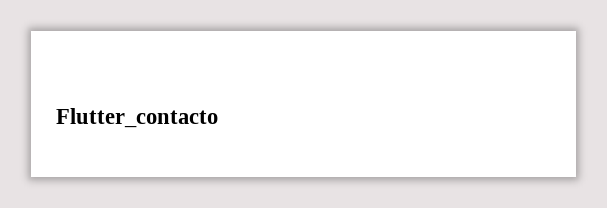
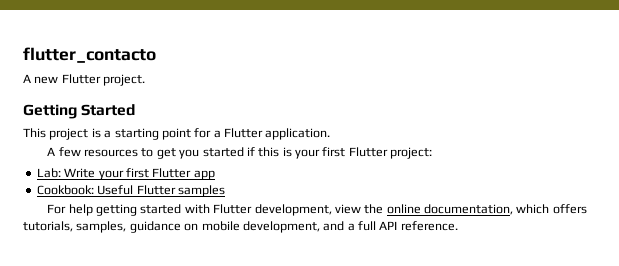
[56,108,218,128] Flutter_contacto -> [23,47,156,63] [23,74,146,86] [23,104,136,119] [23,128,331,140] [47,147,433,159] [36,168,215,180] [36,185,225,197] [47,204,587,216] [23,221,458,233] flutter_contacto // A new Flutter project. // Getting Started // This project is a starting point for a Flutter application. // A few resources to get you started if this is your first Flutter project: // Lab: Write your first Flutter app // Cookbook: Useful Flutter samples // For help getting started with Flutter development, view the online documentation, which offers tutorials, samples, guidance on mobile development, and a full API reference.

